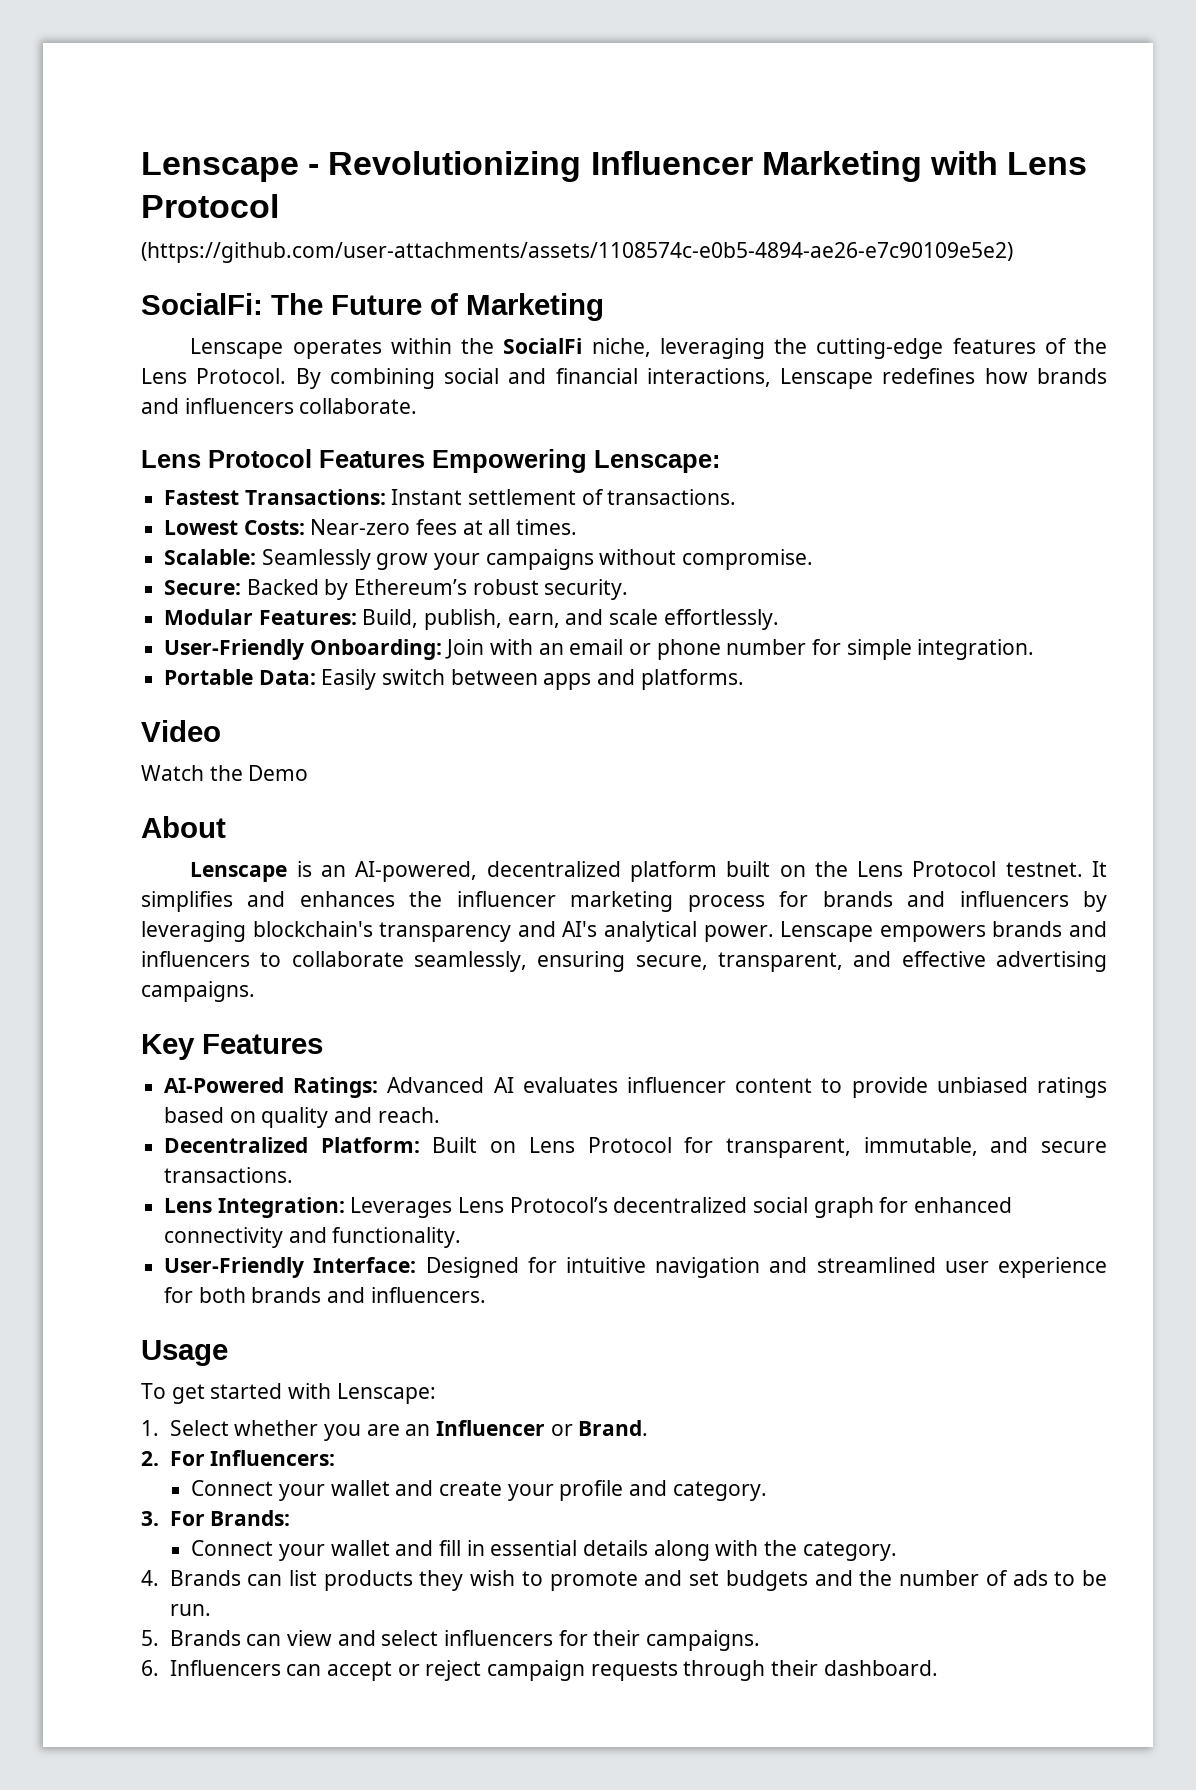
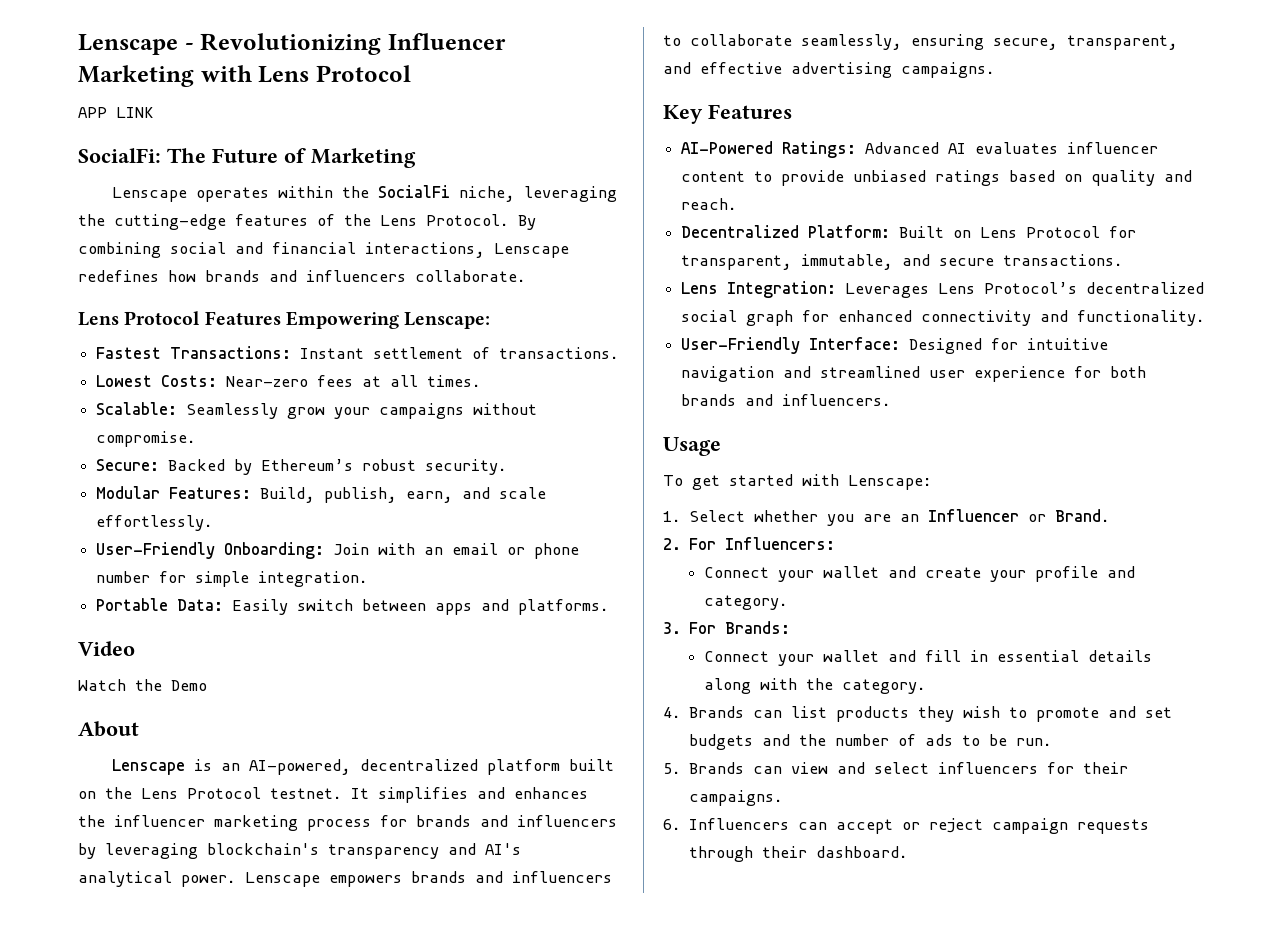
[141,242,1013,263] (https://github.com/user-attachments/assets/1108574c-e0b5-4894-ae26-e7c90109e5e2) -> [78,107,154,118] APP LINK

